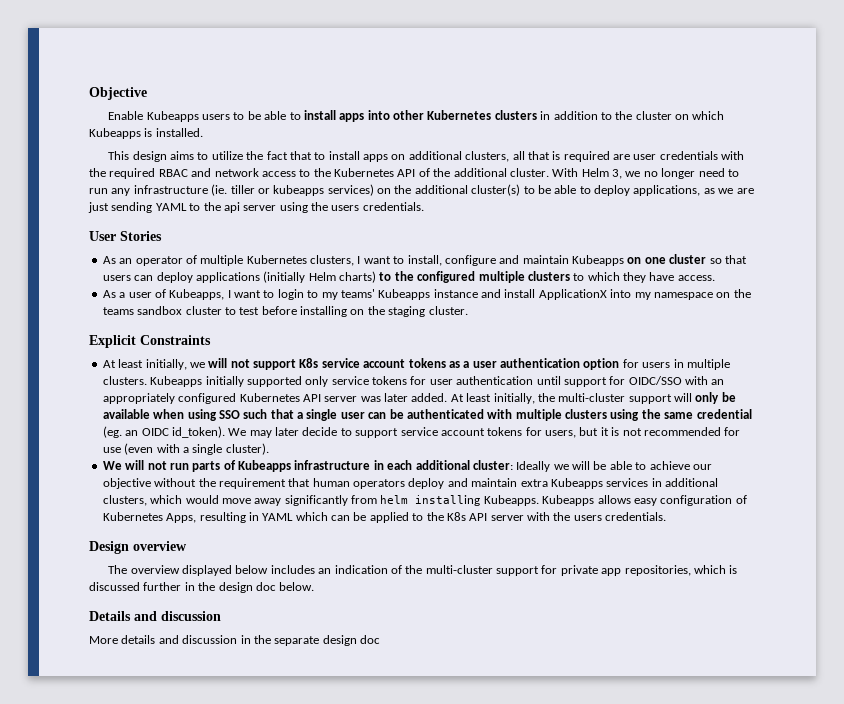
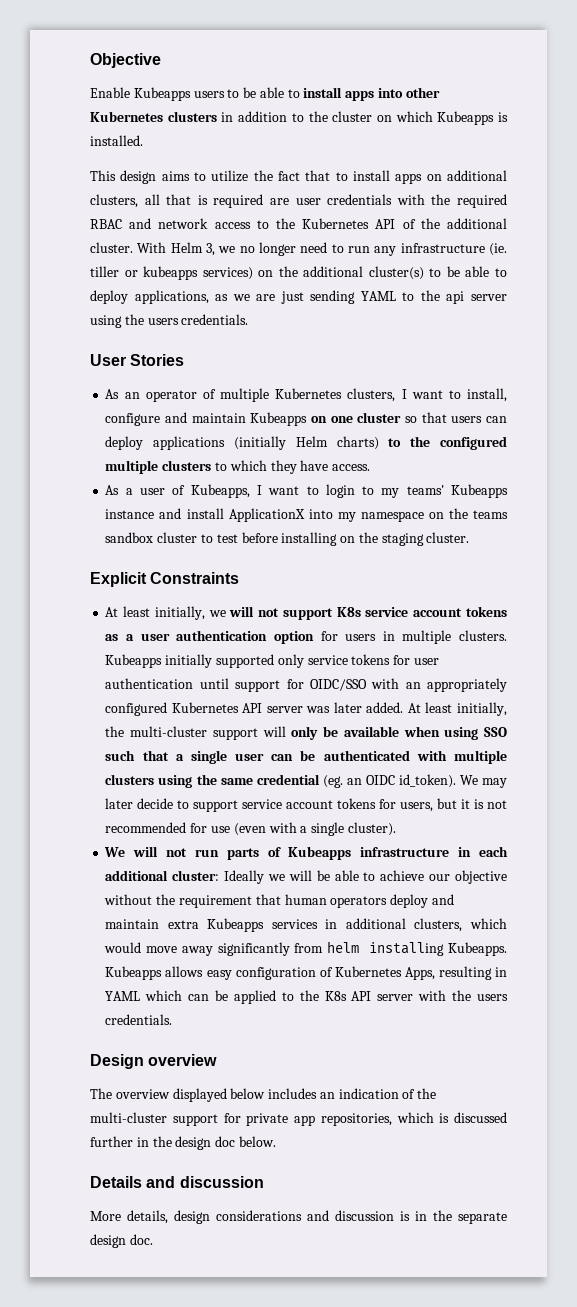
[121,635,238,644] details and discussion -> [127,1210,410,1224] details, design considerations and discussion is
[360,635,380,644] doc -> [129,1234,153,1245] doc.

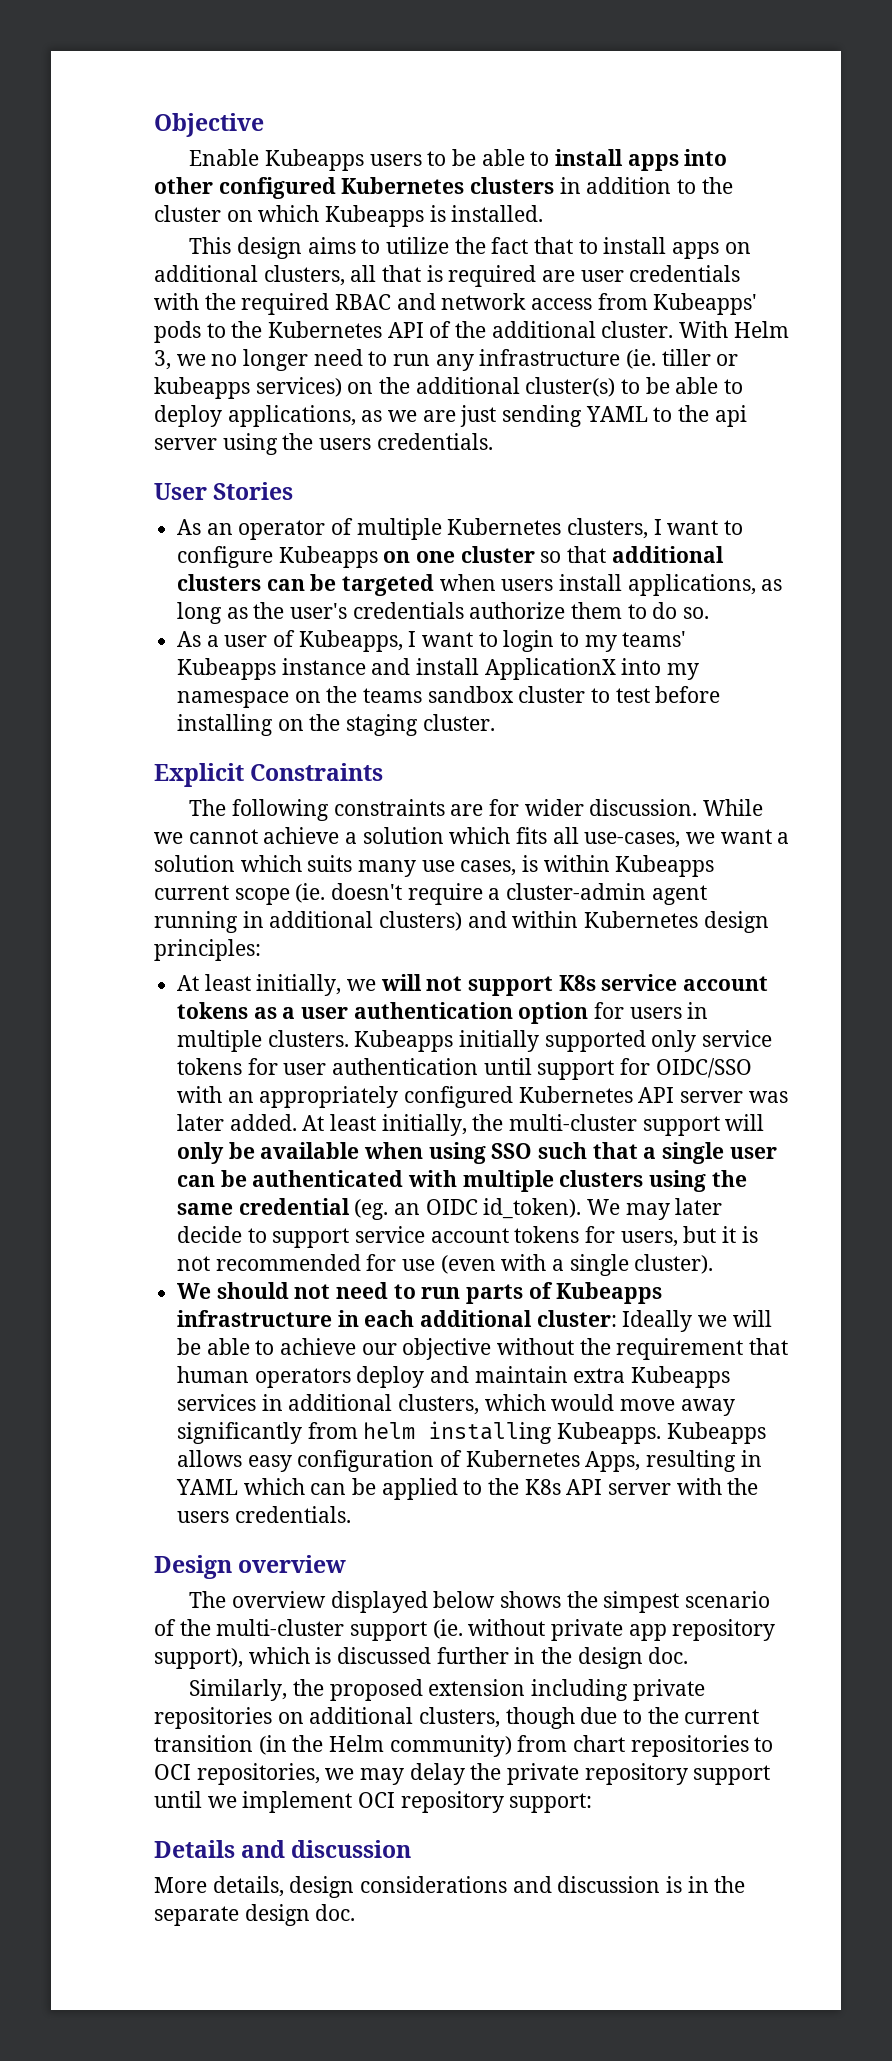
(440, 92) none -> [218,177,336,199] configured
(251, 225) none -> [597,293,758,315] [154,321,201,343] from Kubeapps' pods
[467,388,508,402] [105,412,246,426] install, configure and maintain -> [177,546,274,568] configure
[451,416,508,423] [105,436,508,450] [105,460,371,474] users can deploy applications (initially Helm charts) to the configured multiple clusters to which they have access. -> [611,546,724,563] [177,574,783,596] [177,602,710,624] additional clusters can be targeted when users install applications, as long as the user's credentials authorize them to do so.
(240, 578) none -> [189,799,763,821] [154,827,790,848] [154,855,715,877] [154,883,707,905] [154,911,769,933] [154,939,261,961] // The following constraints are for wider discussion. While we cannot achieve a solution which fits all use-cases, we want a solution which suits many use cases, is within Kubeapps current scope (ie. doesn't require a cluster-admin agent running in additional clusters) and within Kubernetes design principles:
[133,846,188,857] will not -> [216,1282,416,1299] should not need to
[268,1088,437,1099] [90,1112,392,1126] includes an indication of the multi-cluster support for private app repositories, -> [499,1591,770,1613] [154,1619,776,1641] [154,1648,243,1669] shows the simpest scenario of the multi-cluster support (ie. without private app repository support),
[215,1136,276,1147] doc below. -> [648,1647,689,1664] [189,1679,705,1701] [154,1707,760,1729] [154,1735,774,1757] [154,1763,771,1785] [154,1791,593,1813] doc. // Similarly, the proposed extension including private repositories on additional clusters, though due to the current transition (in the Helm community) from chart repositories to OCI repositories, we may delay the private repository support until we implement OCI repository support:

